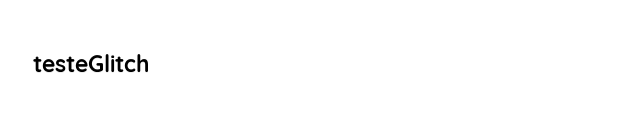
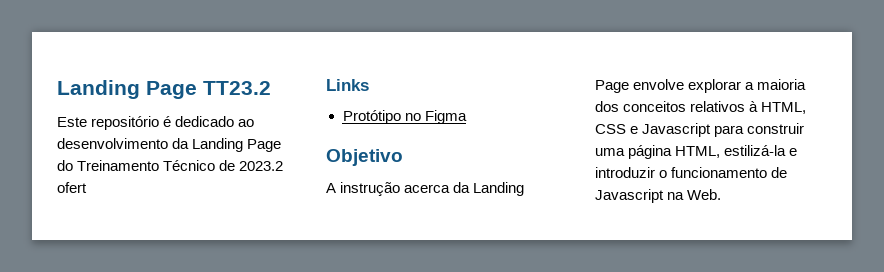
[32,54,150,73] testeGlitch -> [57,80,271,99] [57,116,255,130] [57,138,282,152] [57,160,284,171] [57,182,87,193] [326,79,369,91] [342,110,467,124] [326,149,403,166] [326,182,525,196] [595,79,807,93] [595,101,807,114] [595,123,805,137] [595,145,798,159] [595,167,788,178] [595,189,722,203] Landing Page TT23.2 // Este repositório é dedicado ao desenvolvimento da Landing Page do Treinamento Técnico de 2023.2 ofert // Links // Protótipo no Figma // Objetivo // A instrução acerca da Landing Page envolve explorar a maioria dos conceitos relativos à HTML, CSS e Javascript para construir uma página HTML, estilizá-la e introduzir o funcionamento de Javascript na Web.

